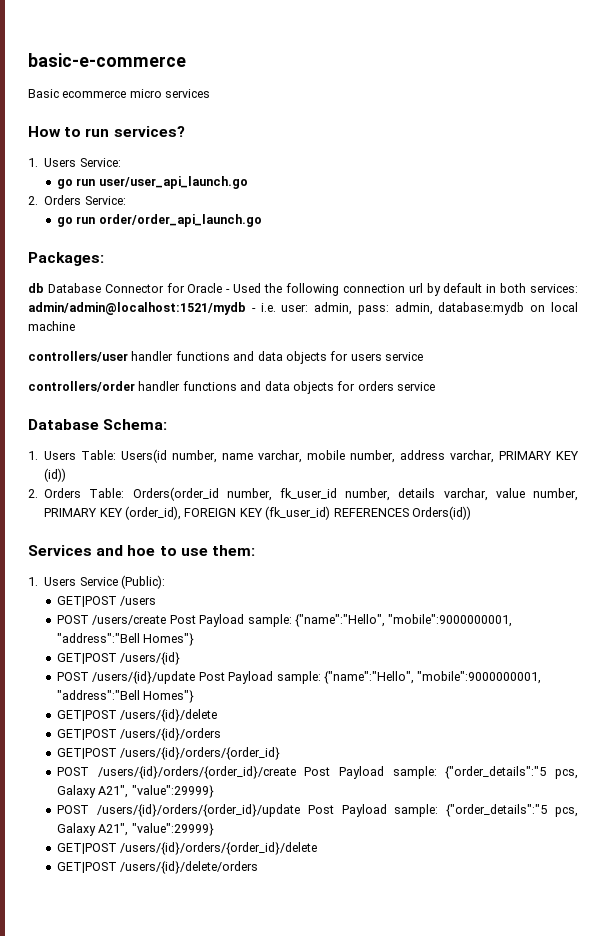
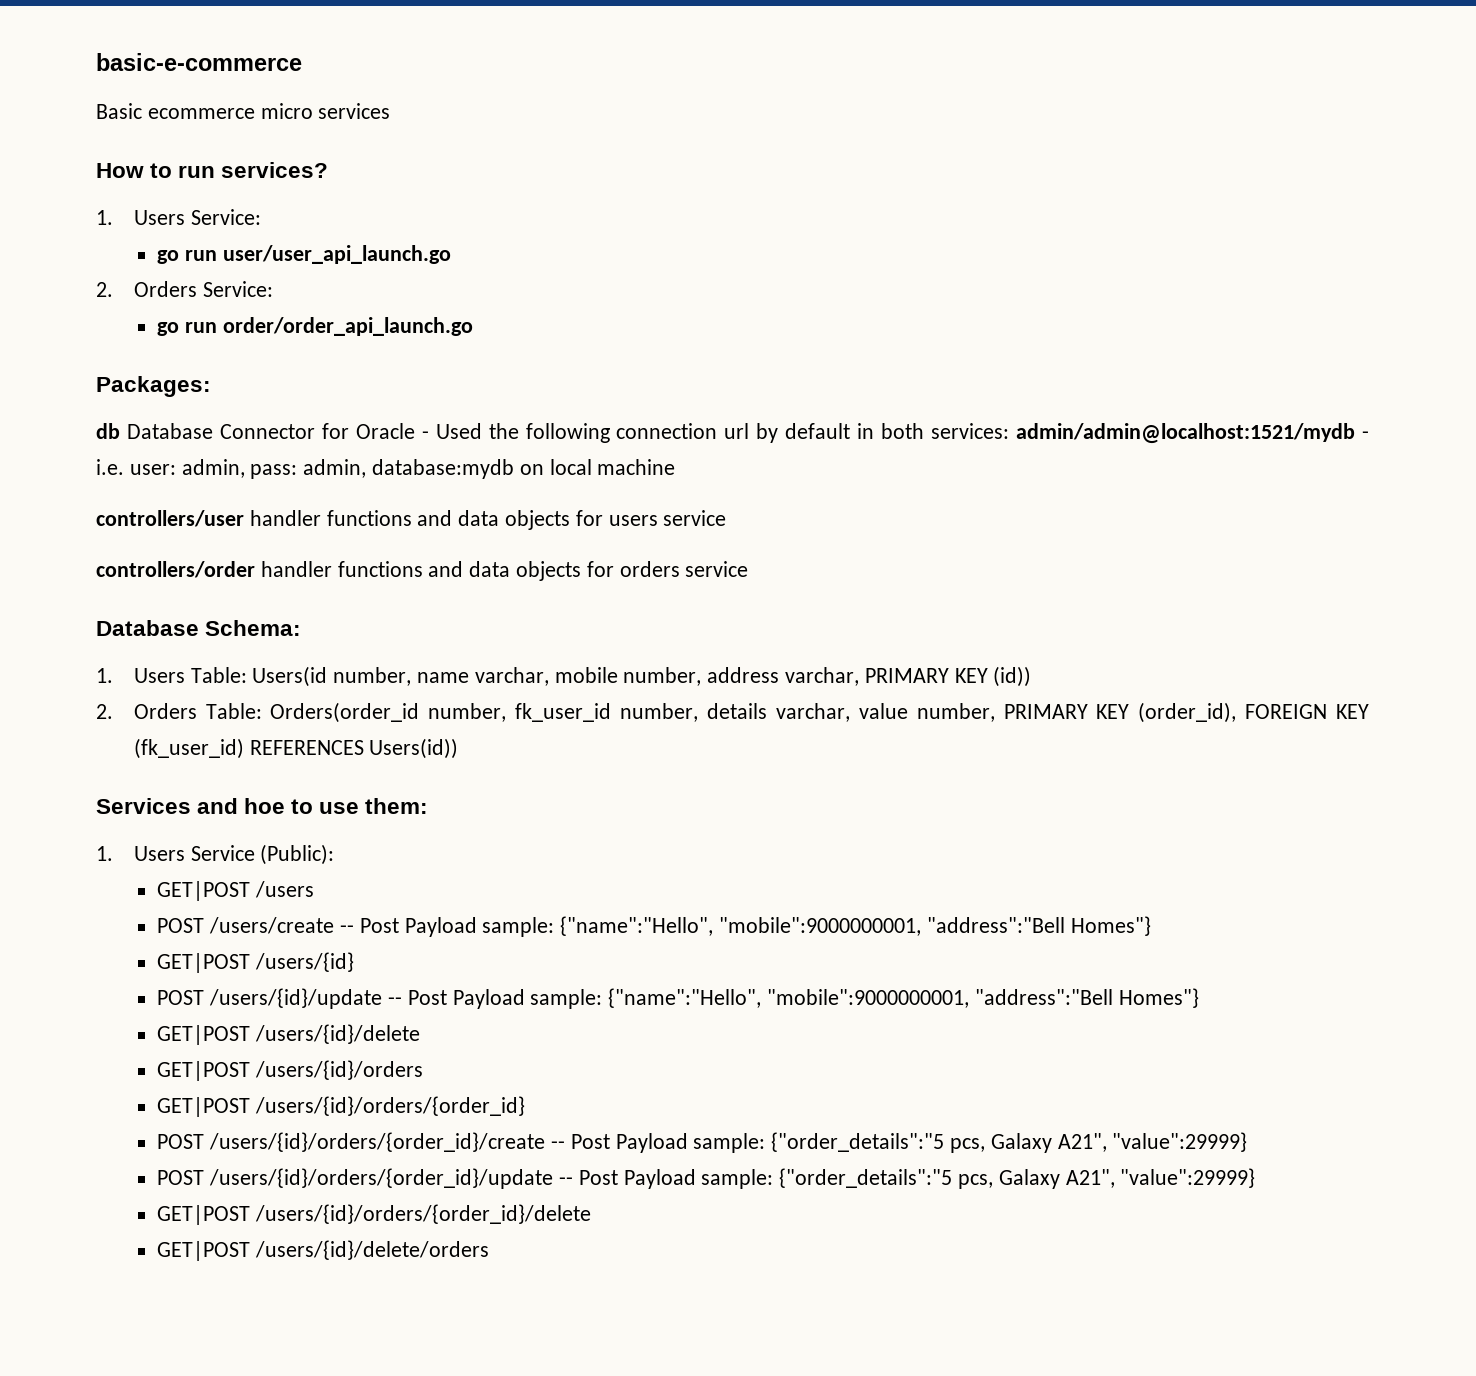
[411,506,471,520] Orders(id)) -> [369,738,459,759] Users(id))
(167, 620) none -> [339,925,354,933] --
(196, 677) none -> [387,997,402,1005] --
(296, 772) none -> [550,1141,565,1149] --
(300, 810) none -> [558,1177,573,1185] --

